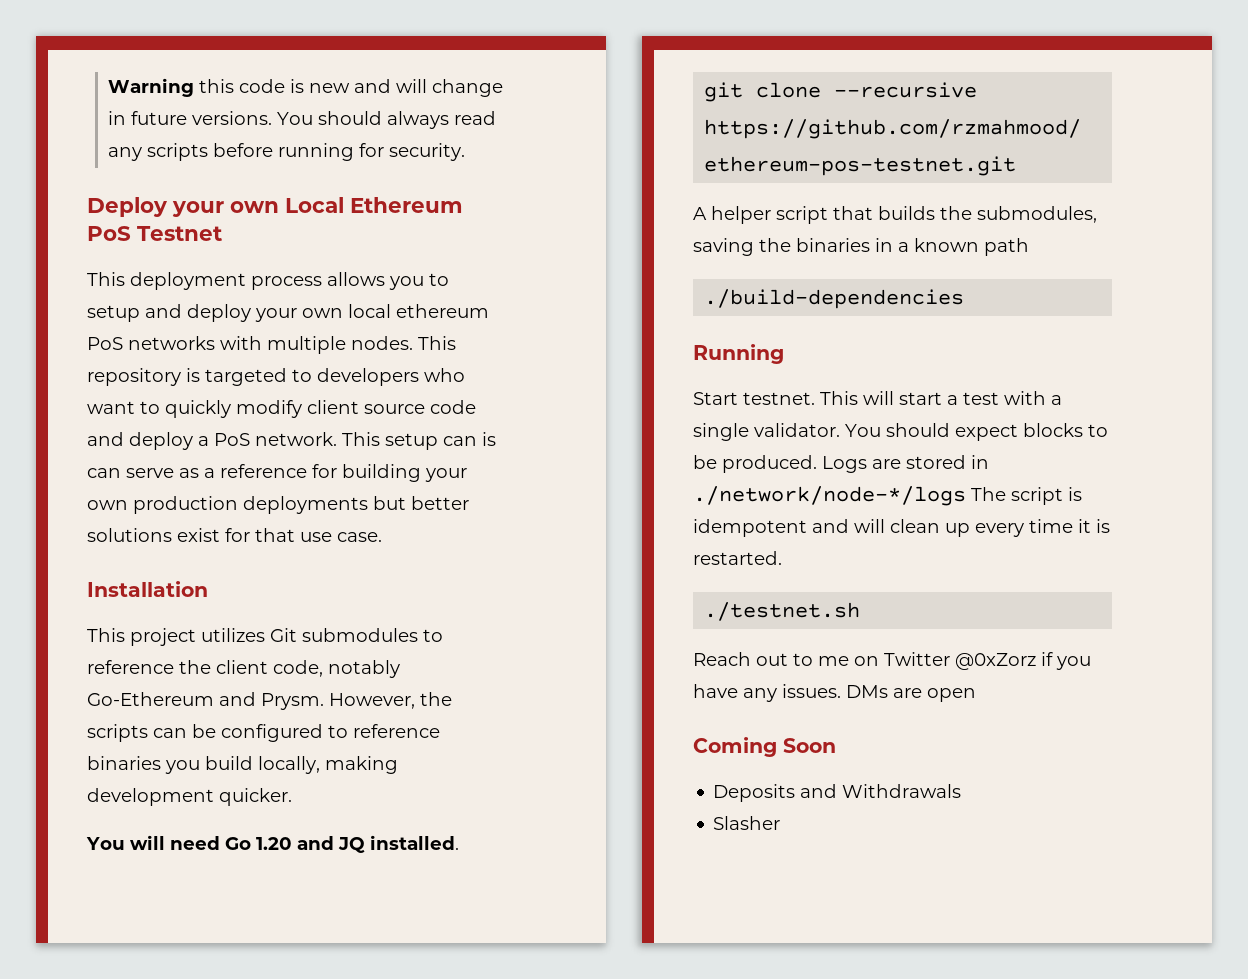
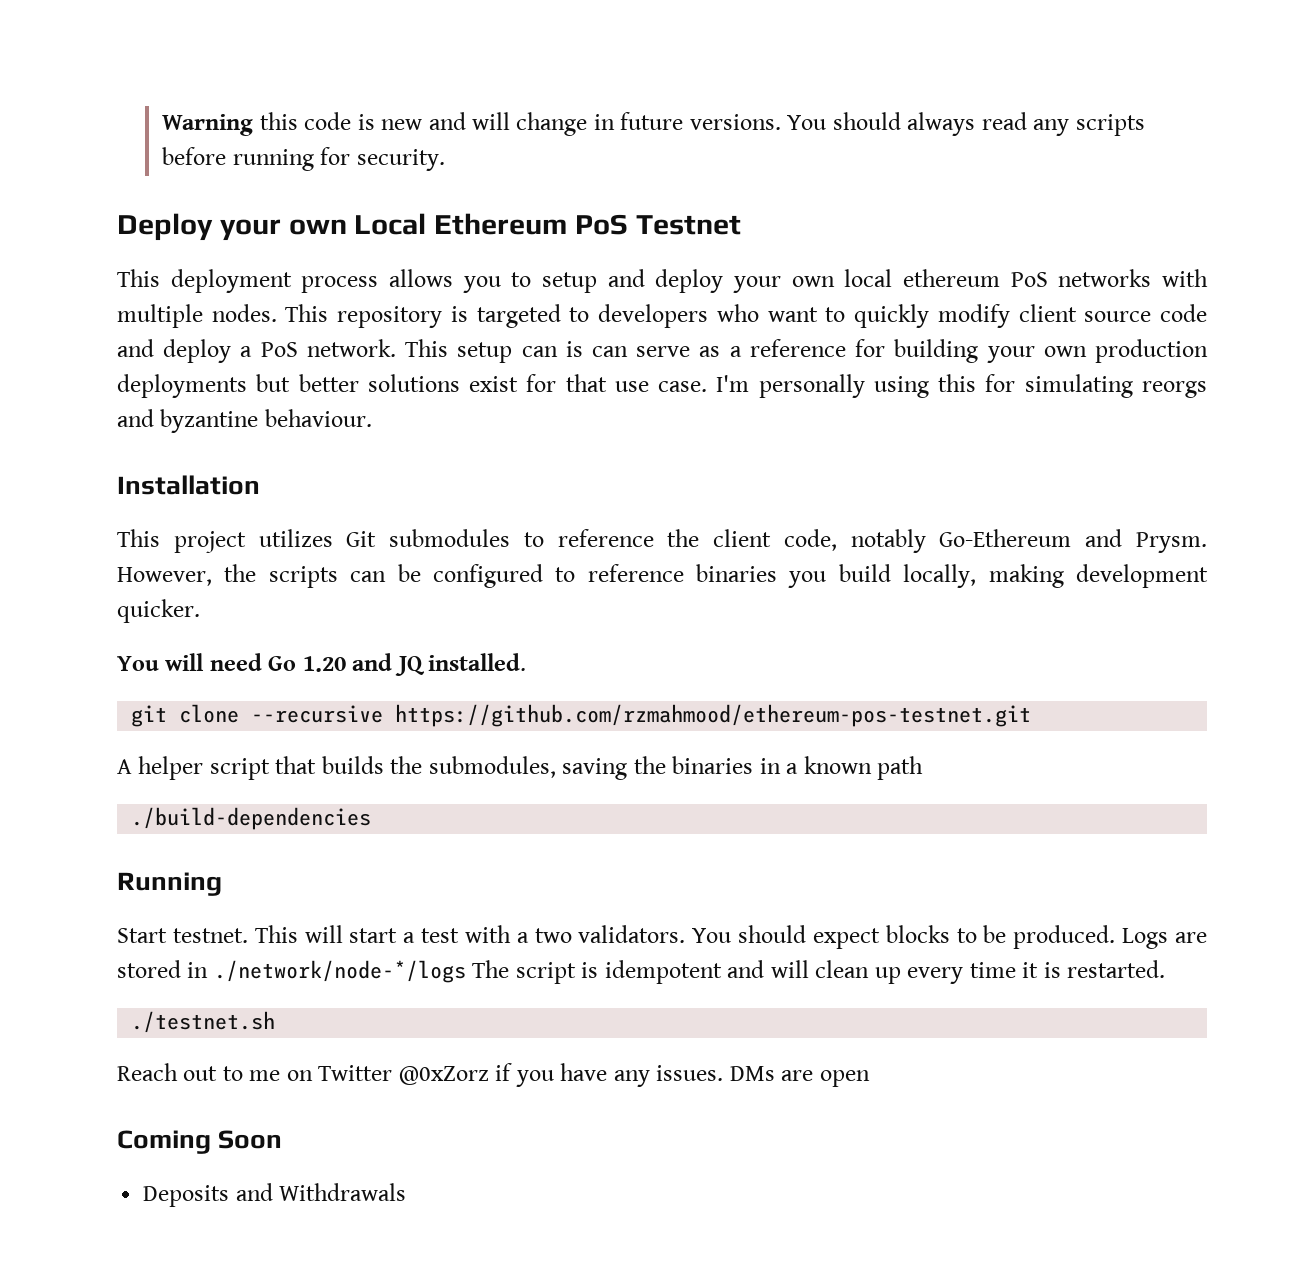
(382, 537) none -> [716,374,1207,398] [117,409,372,433] I'm personally using this for simulating reorgs and byzantine behaviour.
[693,423,840,441] single validator. -> [534,925,686,943] two validators.
[713,816,781,830] // Slasher -> (407, 1192) none

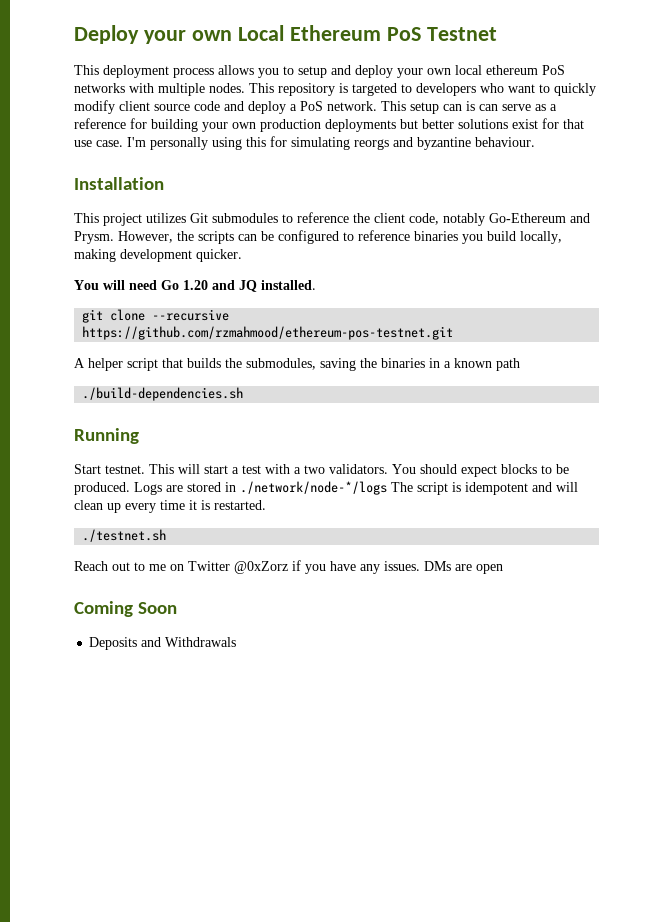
[162,112,1145,136] [162,147,445,171] Warning this code is new and will change in future versions. You should always read any scripts before running for security. // -> (74, 34) none
[131,807,372,830] ./build-dependencies -> [82,387,244,401] ./build-dependencies.sh

